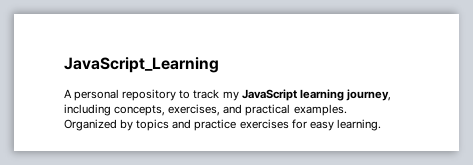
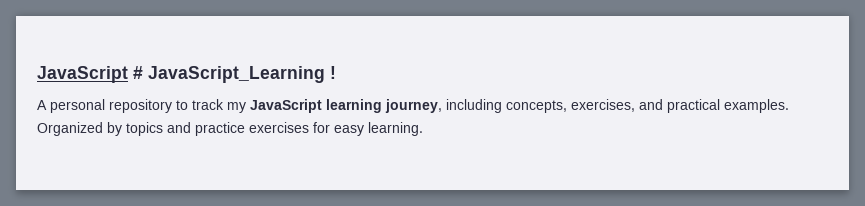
(64, 65) none -> [37,66,143,83] JavaScript #
(219, 65) none -> [330,66,336,79] !

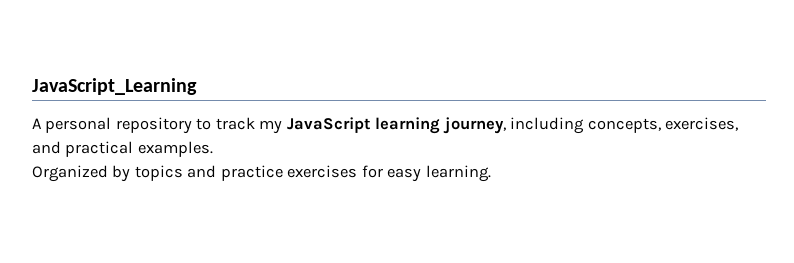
[37,66,143,83] JavaScript # -> (32, 86) none
[330,66,336,79] ! -> (197, 86) none

